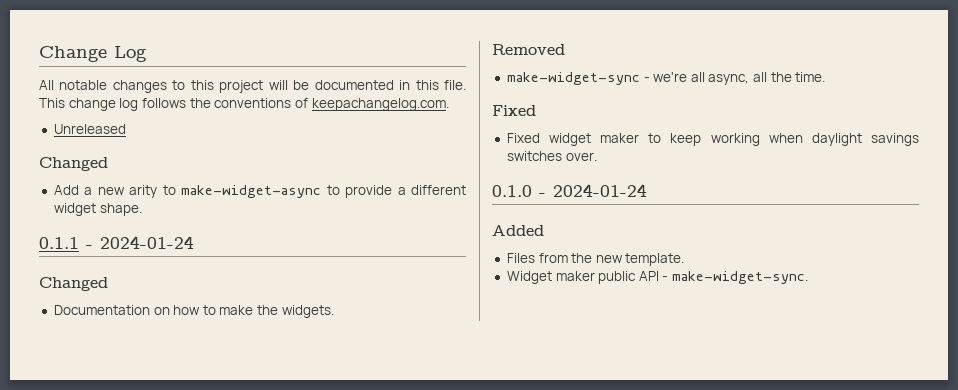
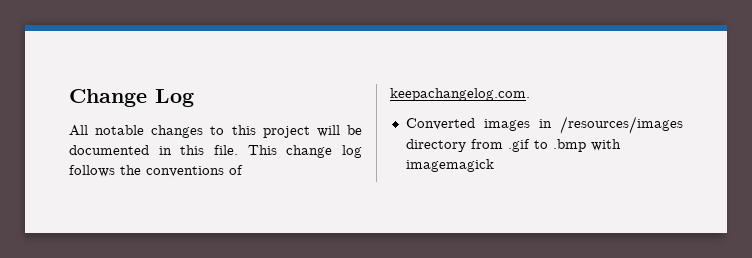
[53,124,126,134] [39,157,108,171] [53,185,466,198] [53,203,142,216] [39,236,194,249] [39,277,108,291] [53,305,334,318] [492,44,565,55] [506,72,826,85] [492,105,536,116] [506,133,919,146] [506,151,597,161] [492,184,647,197] [492,225,544,236] [506,253,685,266] [506,271,809,284] Unreleased // Changed // Add a new arity to make-widget-async to provide a different widget shape. // 0.1.1 - 2024-01-24 // Changed // Documentation on how to make the widgets. // Removed // make-widget-sync - we're all async, all the time. // Fixed // Fixed widget maker to keep working when daylight savings switches over. // 0.1.0 - 2024-01-24 // Added // Files from the new template. // Widget maker public API - make-widget-sync. -> [405,116,683,134] [405,139,621,152] [405,159,494,172] Converted images in /resources/images directory from .gif to .bmp with imagemagick

